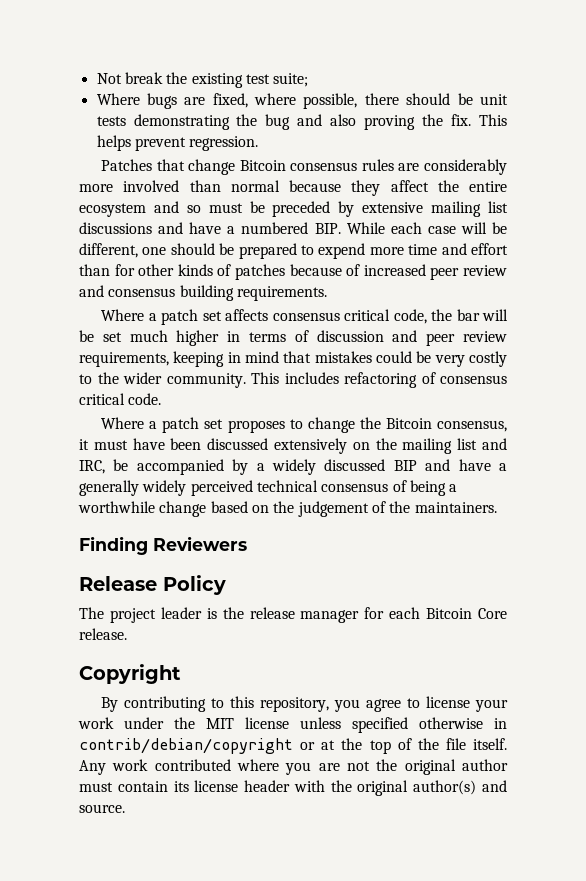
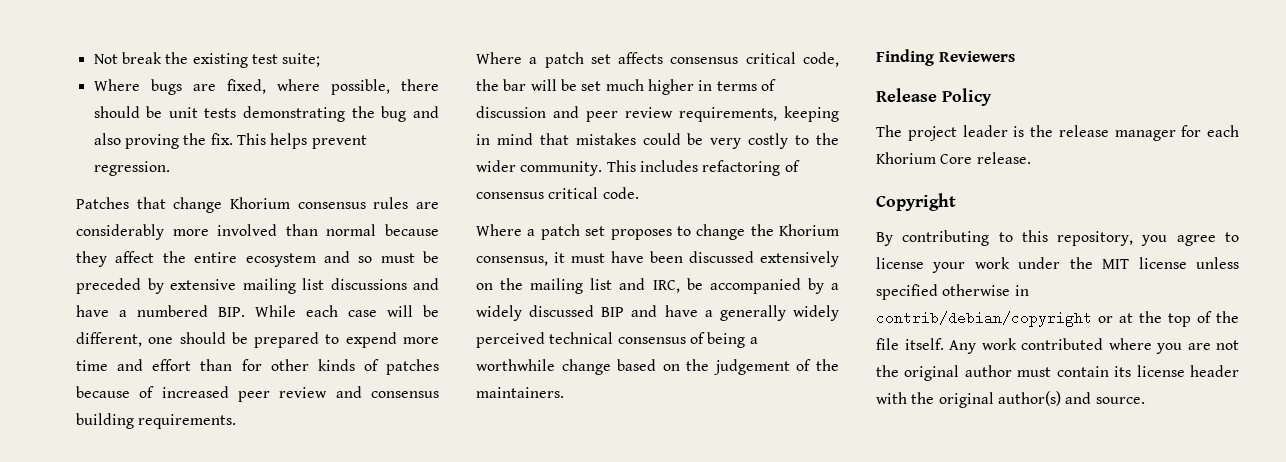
[239,160,286,171] Bitcoin -> [230,197,290,209] Khorium
[385,418,432,429] Bitcoin -> [779,224,839,236] Khorium
[426,608,473,619] Bitcoin -> [876,152,936,164] Khorium

